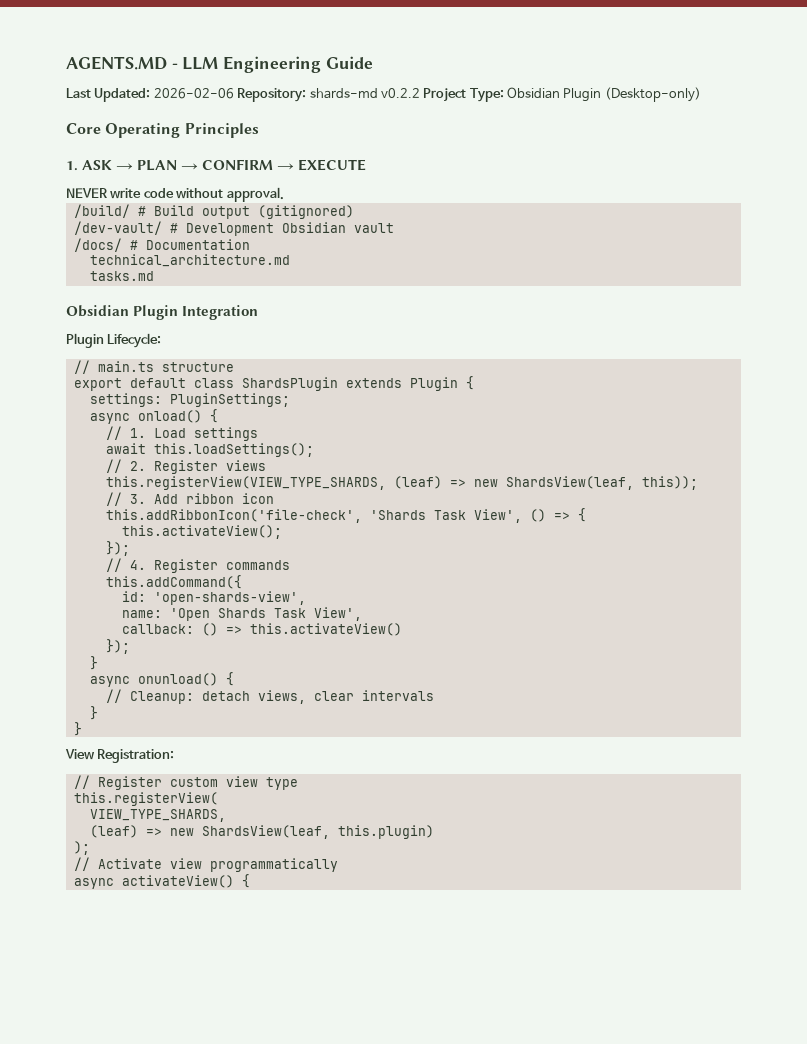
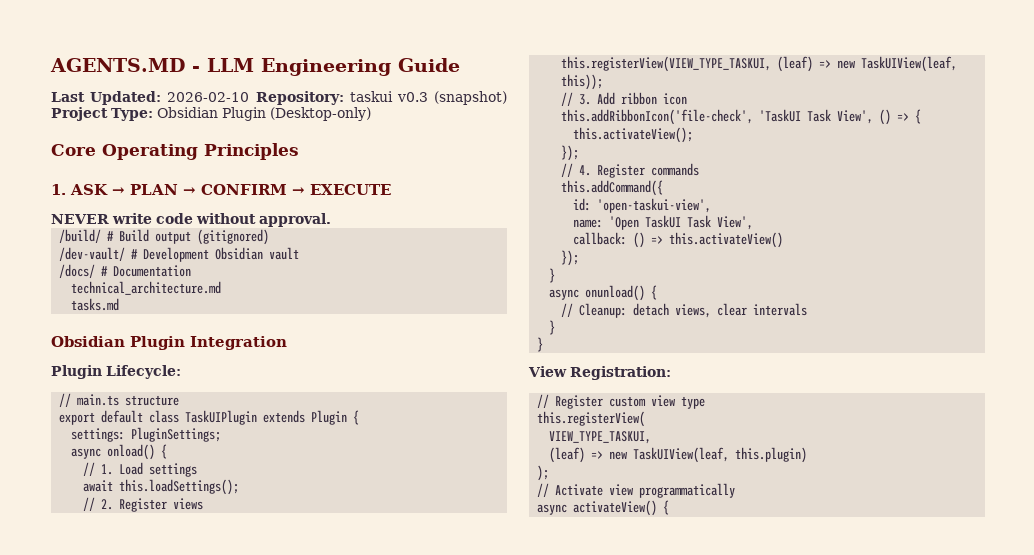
[153,88,420,102] 2026-02-06 Repository: shards-md v0.2.2 -> [167,91,508,105] 2026-02-10 Repository: taskui v0.3 (snapshot)
[241,377,338,391] ShardsPlugin -> [185,410,258,425] TaskUIPlugin
[105,476,634,490] this.registerView(VIEW_TYPE_SHARDS, (leaf) => new ShardsView(leaf, -> [561,56,958,72] this.registerView(VIEW_TYPE_TASKUI, (leaf) => new TaskUIView(leaf,
[369,510,426,520] 'Shards -> [759,109,802,122] 'TaskUI
[153,591,306,605] 'open-shards-view', -> [597,198,712,213] 'open-taskui-view',
[217,608,266,618] Shards -> [645,215,682,228] TaskUI
[89,809,226,822] [89,825,330,839] VIEW_TYPE_SHARDS, // (leaf) => new ShardsView(leaf, -> [549,431,652,444] [549,447,730,463] VIEW_TYPE_TASKUI, // (leaf) => new TaskUIView(leaf,

